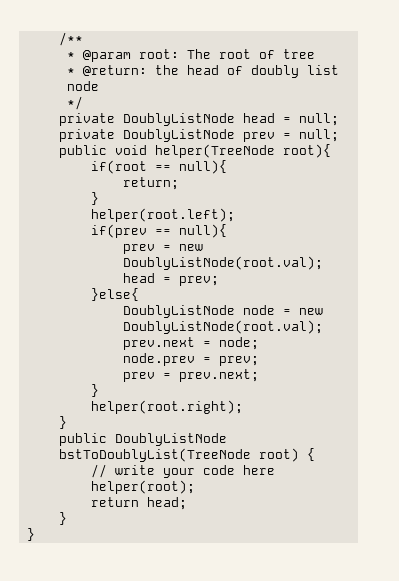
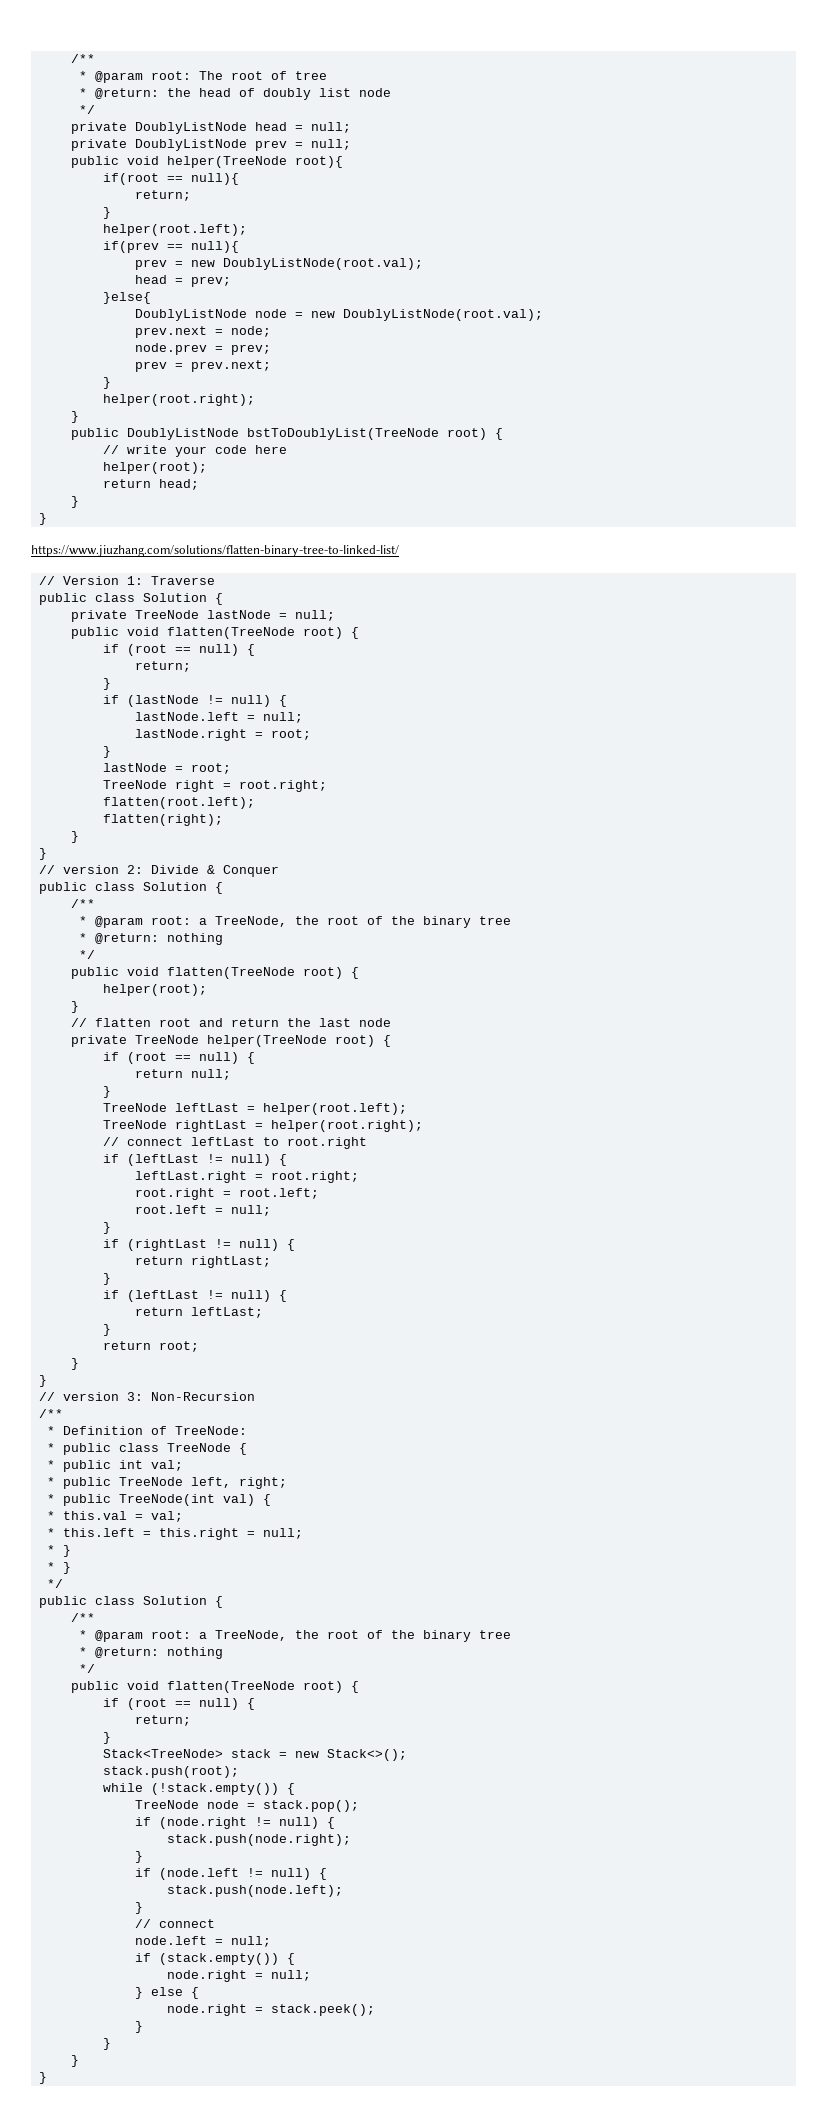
(35, 534) none -> [31,545,399,557] [38,576,215,585] [38,593,223,605] [70,610,335,622] [70,627,359,639] [102,644,255,656] [134,661,191,672] [102,678,111,690] [102,695,287,707] [134,712,303,723] [134,729,311,741] [102,746,111,758] [102,763,231,774] [102,780,327,792] [102,797,255,809] [102,814,223,826] [70,831,79,843] [38,848,47,860] [38,865,279,877] [38,882,223,894] [70,899,95,908] [78,916,511,928] [78,933,223,945] [78,950,95,959] [70,967,359,979] [102,984,207,996] [70,1001,79,1013] [70,1018,391,1027] [70,1035,391,1047] [102,1052,255,1064] [134,1069,231,1080] [102,1086,111,1098] [102,1103,407,1115] [102,1120,423,1132] [102,1137,367,1149] [102,1154,287,1166] [134,1171,359,1183] [134,1188,319,1200] [134,1205,271,1216] [102,1222,111,1234] [102,1239,295,1251] [134,1256,271,1268] [102,1273,111,1285] [102,1290,287,1302] [134,1307,263,1318] [102,1324,111,1336] [102,1341,199,1352] [70,1358,79,1370] [38,1375,47,1387] [38,1392,255,1401] [38,1409,63,1418] [46,1426,247,1435] [46,1443,247,1455] [46,1460,183,1472] [46,1477,287,1489] [46,1494,271,1506] [46,1511,183,1522] [46,1528,303,1540] [46,1545,71,1557] [46,1562,71,1574] [46,1579,63,1588] [38,1596,223,1608] [70,1613,95,1622] [78,1630,511,1642] [78,1647,223,1659] [78,1664,95,1673] [70,1681,359,1693] [102,1698,255,1710] [134,1715,191,1726] [102,1732,111,1744] [102,1749,407,1761] [102,1766,239,1778] [102,1783,295,1795] [134,1800,359,1812] [134,1817,335,1829] [166,1834,351,1846] [134,1851,143,1863] [134,1868,327,1880] [166,1885,343,1897] [134,1902,143,1914] [134,1919,215,1928] [134,1936,271,1947] [134,1953,295,1965] [166,1970,311,1982] [134,1987,199,1999] [166,2004,375,2016] [134,2021,143,2033] [102,2038,111,2050] [70,2055,79,2067] [38,2072,47,2084] // https://www.jiuzhang.com/solutions/flatten-binary-tree-to-linked-list/ // // Version 1: Traverse // public class Solution { // private TreeNode lastNode = null; // public void flatten(TreeNode root) { // if (root == null) { // return; // } // if (lastNode != null) { // lastNode.left = null; // lastNode.right = root; // } // lastNode = root; // TreeNode right = root.right; // flatten(root.left); // flatten(right); // } // } // // version 2: Divide & Conquer // public class Solution { // /** // * @param root: a TreeNode, the root of the binary tree // * @return: nothing // */ // public void flatten(TreeNode root) { // helper(root); // } // // flatten root and return the last node // private TreeNode helper(TreeNode root) { // if (root == null) { // return null; // } // TreeNode leftLast = helper(root.left); // TreeNode rightLast = helper(root.right); // // connect leftLast to root.right // if (leftLast != null) { // leftLast.right = root.right; // root.right = root.left; // root.left = null; // } // if (rightLast != null) { // return rightLast; // } // if (leftLast != null) { // return leftLast; // } // return root; // } // } // // version 3: Non-Recursion // /** // * Definition of TreeNode: // * public class TreeNode { // * public int val; // * public TreeNode left, right; // * public TreeNode(int val) { // * this.val = val; // * this.left = this.right = null; // * } // * } // */ // public class Solution { // /** // * @param root: a TreeNode, the root of the binary tree // * @return: nothing // */ // public void flatten(TreeNode root) { // if (root == null) { // return; // } // Stack<TreeNode> stack = new Stack<>(); // stack.push(root); // while (!stack.empty()) { // TreeNode node = stack.pop(); // if (node.right != null) { // stack.push(node.right); // } // if (node.left != null) { // stack.push(node.left); // } // // connect // node.left = null; // if (stack.empty()) { // node.right = null; // } else { // node.right = stack.peek(); // } // } // } // }

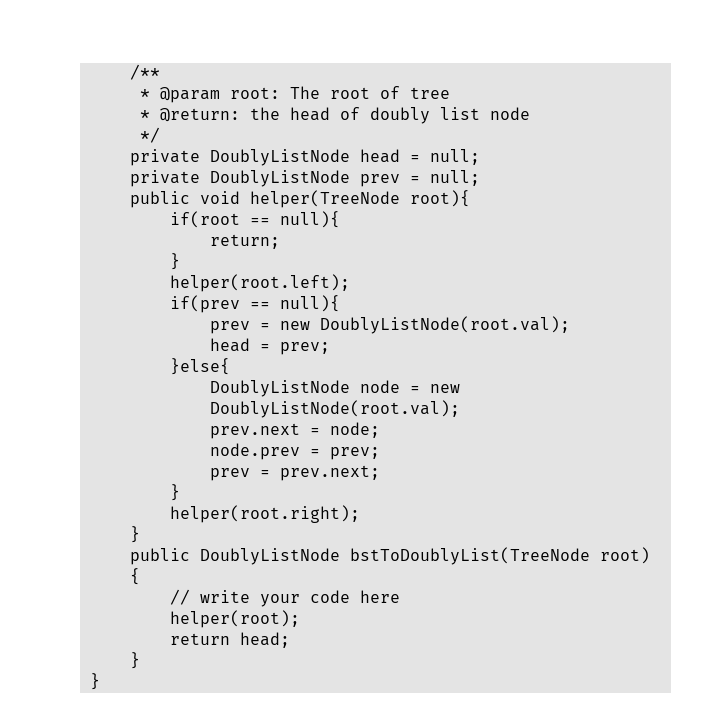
[31,545,399,557] [38,576,215,585] [38,593,223,605] [70,610,335,622] [70,627,359,639] [102,644,255,656] [134,661,191,672] [102,678,111,690] [102,695,287,707] [134,712,303,723] [134,729,311,741] [102,746,111,758] [102,763,231,774] [102,780,327,792] [102,797,255,809] [102,814,223,826] [70,831,79,843] [38,848,47,860] [38,865,279,877] [38,882,223,894] [70,899,95,908] [78,916,511,928] [78,933,223,945] [78,950,95,959] [70,967,359,979] [102,984,207,996] [70,1001,79,1013] [70,1018,391,1027] [70,1035,391,1047] [102,1052,255,1064] [134,1069,231,1080] [102,1086,111,1098] [102,1103,407,1115] [102,1120,423,1132] [102,1137,367,1149] [102,1154,287,1166] [134,1171,359,1183] [134,1188,319,1200] [134,1205,271,1216] [102,1222,111,1234] [102,1239,295,1251] [134,1256,271,1268] [102,1273,111,1285] [102,1290,287,1302] [134,1307,263,1318] [102,1324,111,1336] [102,1341,199,1352] [70,1358,79,1370] [38,1375,47,1387] [38,1392,255,1401] [38,1409,63,1418] [46,1426,247,1435] [46,1443,247,1455] [46,1460,183,1472] [46,1477,287,1489] [46,1494,271,1506] [46,1511,183,1522] [46,1528,303,1540] [46,1545,71,1557] [46,1562,71,1574] [46,1579,63,1588] [38,1596,223,1608] [70,1613,95,1622] [78,1630,511,1642] [78,1647,223,1659] [78,1664,95,1673] [70,1681,359,1693] [102,1698,255,1710] [134,1715,191,1726] [102,1732,111,1744] [102,1749,407,1761] [102,1766,239,1778] [102,1783,295,1795] [134,1800,359,1812] [134,1817,335,1829] [166,1834,351,1846] [134,1851,143,1863] [134,1868,327,1880] [166,1885,343,1897] [134,1902,143,1914] [134,1919,215,1928] [134,1936,271,1947] [134,1953,295,1965] [166,1970,311,1982] [134,1987,199,1999] [166,2004,375,2016] [134,2021,143,2033] [102,2038,111,2050] [70,2055,79,2067] [38,2072,47,2084] // https://www.jiuzhang.com/solutions/flatten-binary-tree-to-linked-list/ // // Version 1: Traverse // public class Solution { // private TreeNode lastNode = null; // public void flatten(TreeNode root) { // if (root == null) { // return; // } // if (lastNode != null) { // lastNode.left = null; // lastNode.right = root; // } // lastNode = root; // TreeNode right = root.right; // flatten(root.left); // flatten(right); // } // } // // version 2: Divide & Conquer // public class Solution { // /** // * @param root: a TreeNode, the root of the binary tree // * @return: nothing // */ // public void flatten(TreeNode root) { // helper(root); // } // // flatten root and return the last node // private TreeNode helper(TreeNode root) { // if (root == null) { // return null; // } // TreeNode leftLast = helper(root.left); // TreeNode rightLast = helper(root.right); // // connect leftLast to root.right // if (leftLast != null) { // leftLast.right = root.right; // root.right = root.left; // root.left = null; // } // if (rightLast != null) { // return rightLast; // } // if (leftLast != null) { // return leftLast; // } // return root; // } // } // // version 3: Non-Recursion // /** // * Definition of TreeNode: // * public class TreeNode { // * public int val; // * public TreeNode left, right; // * public TreeNode(int val) { // * this.val = val; // * this.left = this.right = null; // * } // * } // */ // public class Solution { // /** // * @param root: a TreeNode, the root of the binary tree // * @return: nothing // */ // public void flatten(TreeNode root) { // if (root == null) { // return; // } // Stack<TreeNode> stack = new Stack<>(); // stack.push(root); // while (!stack.empty()) { // TreeNode node = stack.pop(); // if (node.right != null) { // stack.push(node.right); // } // if (node.left != null) { // stack.push(node.left); // } // // connect // node.left = null; // if (stack.empty()) { // node.right = null; // } else { // node.right = stack.peek(); // } // } // } // } -> (101, 681) none

